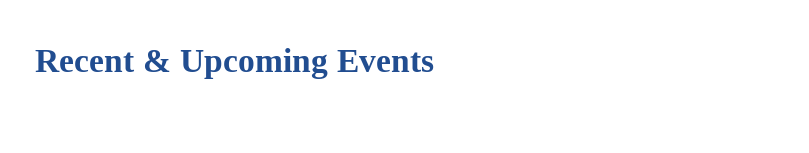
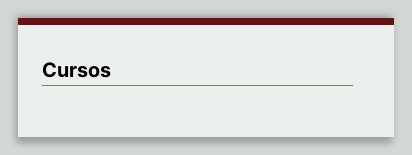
[35,48,435,79] Recent & Upcoming Events -> [42,62,111,78] Cursos

